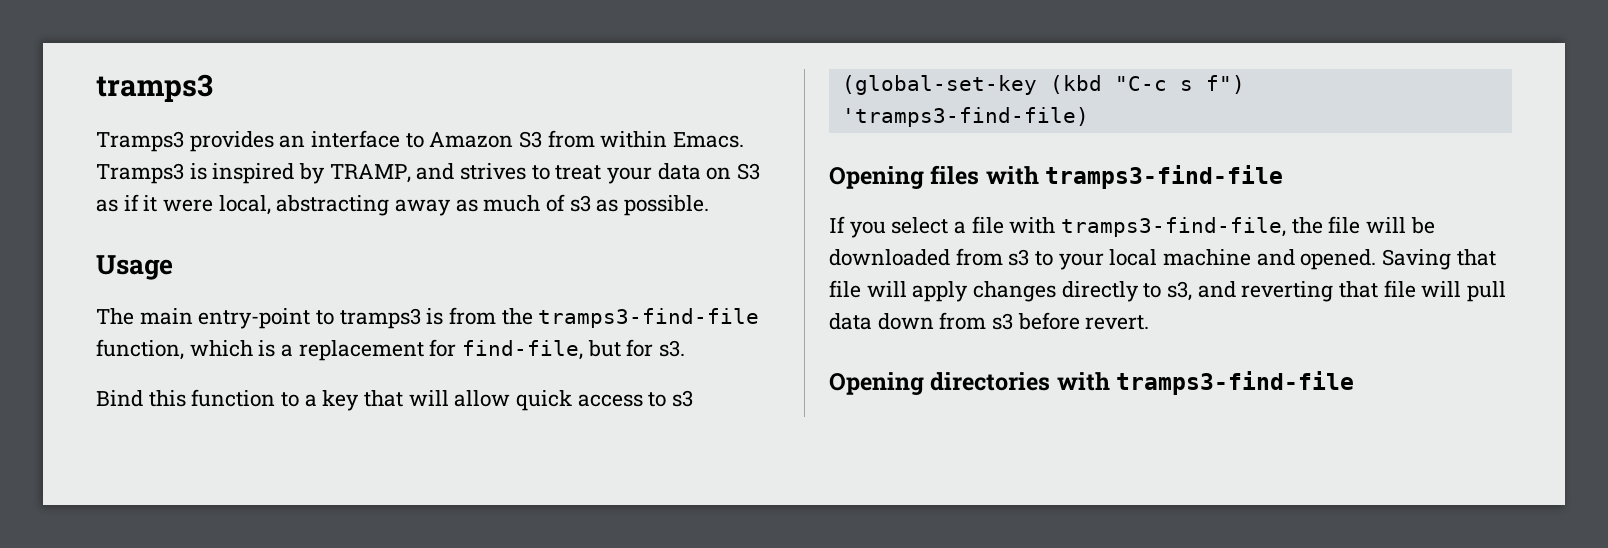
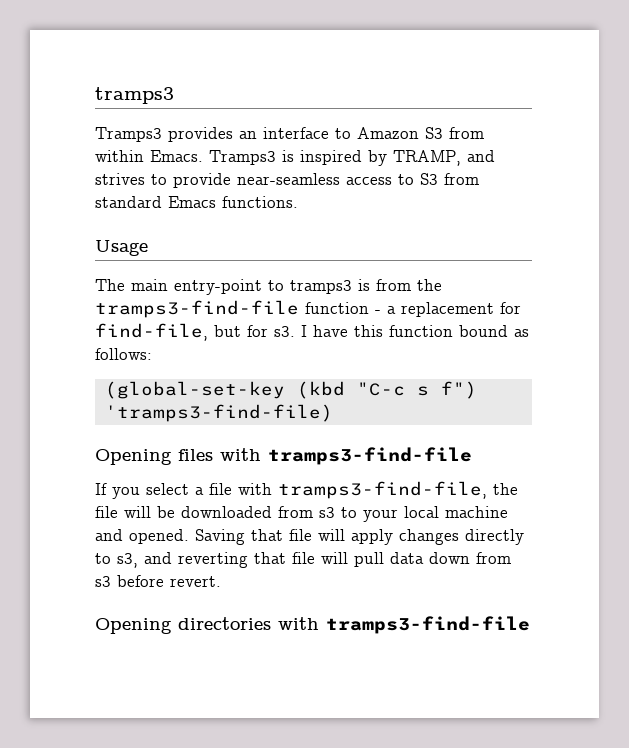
[555,163,761,184] [96,194,710,216] treat your data on S3 as if it were local, abstracting away as much of s3 as possible. -> [173,173,479,188] [95,196,298,208] provide near-seamless access to S3 from standard Emacs functions.
[96,339,276,360] function, which is -> [305,302,381,314] function -
[96,389,694,411] // Bind this function to a key that will allow quick access to s3 -> [301,325,529,337] [95,348,152,360] I have this function bound as follows:

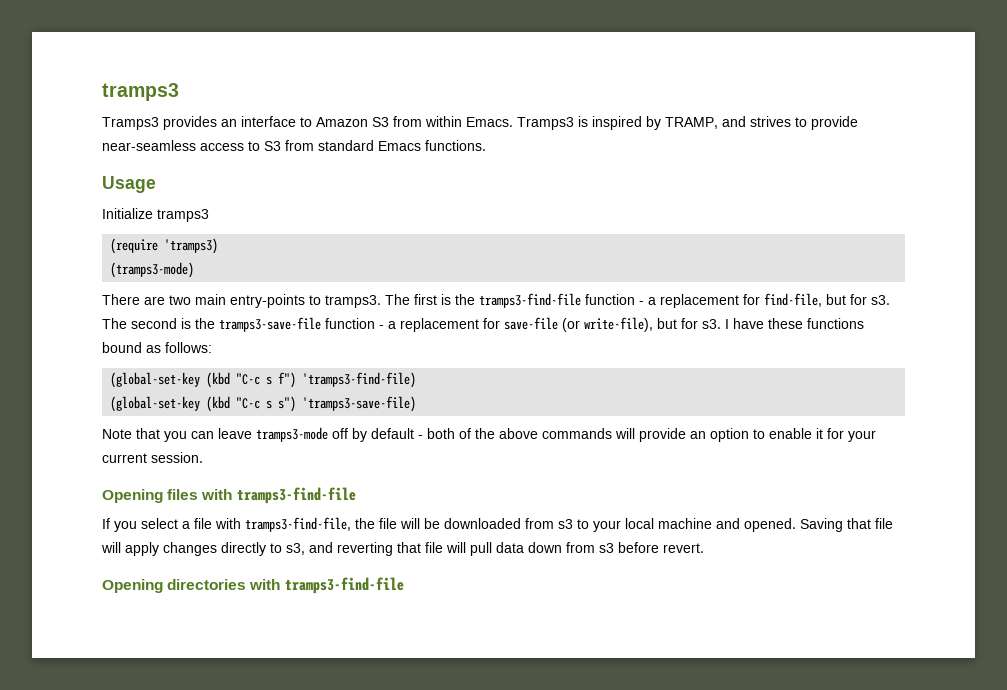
[95,279,411,295] The main entry-point to tramps3 is from -> [102,208,209,222] [110,238,219,254] [110,262,195,278] [102,294,451,308] Initialize tramps3 // (require 'tramps3) // (tramps3-mode) // There are two main entry-points to tramps3. The first is
[301,325,453,337] I have this function -> [102,317,864,332] The second is the tramps3-save-file function - a replacement for save-file (or write-file), but for s3. I have these functions
(333, 413) none -> [110,396,417,412] [102,427,876,442] [102,452,203,463] // (global-set-key (kbd "C-c s s") 'tramps3-save-file) // Note that you can leave tramps3-mode off by default - both of the above commands will provide an option to enable it for your current session.

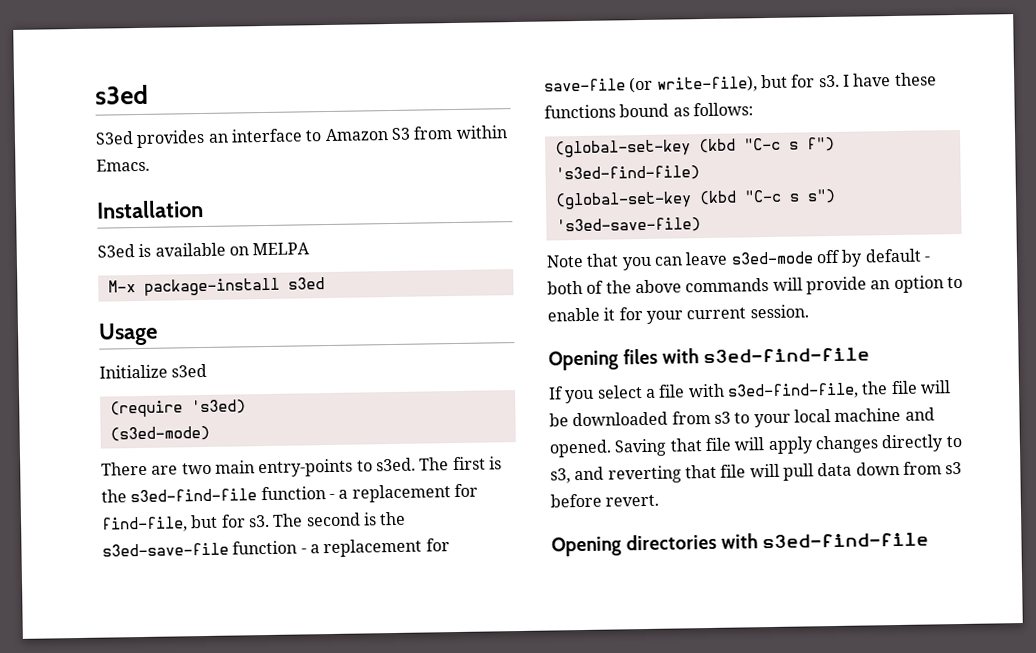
[102,83,179,101] [102,117,159,130] tramps3 // Tramps3 -> [95,84,149,105] [95,131,134,145] s3ed // S3ed
[517,116,858,130] [102,140,486,151] Tramps3 is inspired by TRAMP, and strives to provide near-seamless access to S3 from standard Emacs functions. -> [96,199,204,219] [97,242,311,258] [107,277,325,296] // Installation // S3ed is available on MELPA // M-x package-install s3ed
[157,209,209,222] tramps3 -> [171,363,208,378] s3ed
[164,238,219,254] [110,262,195,278] 'tramps3) // (tramps3-mode) -> [190,399,246,415] [109,425,210,442] 's3ed) // (s3ed-mode)
[325,295,381,308] tramps3. -> [375,457,416,472] s3ed.
[479,293,581,308] tramps3-find-file -> [130,488,258,503] s3ed-find-file
[219,317,321,332] tramps3-save-file -> [102,542,229,557] s3ed-save-file
[302,372,417,388] 'tramps3-find-file) -> [554,165,700,182] 's3ed-find-file)
[302,396,417,412] 'tramps3-save-file) -> [555,217,701,234] 's3ed-save-file)
[256,427,328,442] tramps3-mode -> [730,251,814,265] s3ed-mode
[236,487,356,504] tramps3-find-file -> [703,347,871,364] s3ed-find-file
[245,517,351,532] tramps3-find-file, -> [726,382,859,400] s3ed-find-file,
[284,577,404,594] tramps3-find-file -> [762,532,930,549] s3ed-find-file

